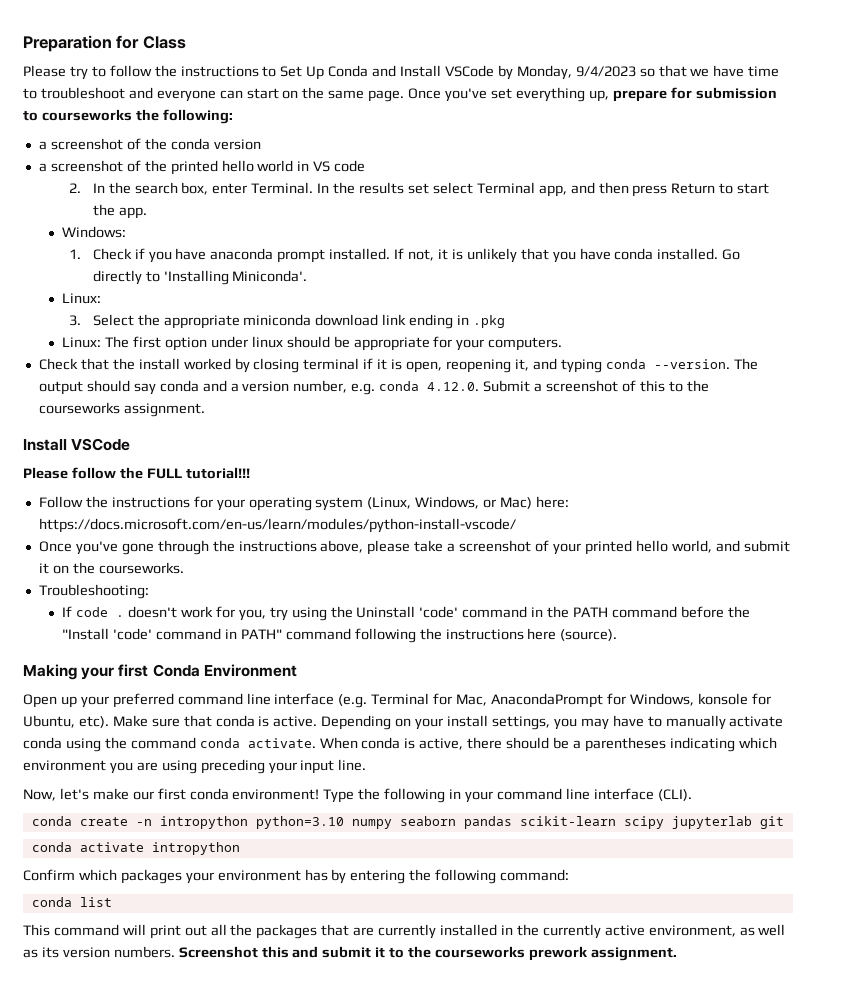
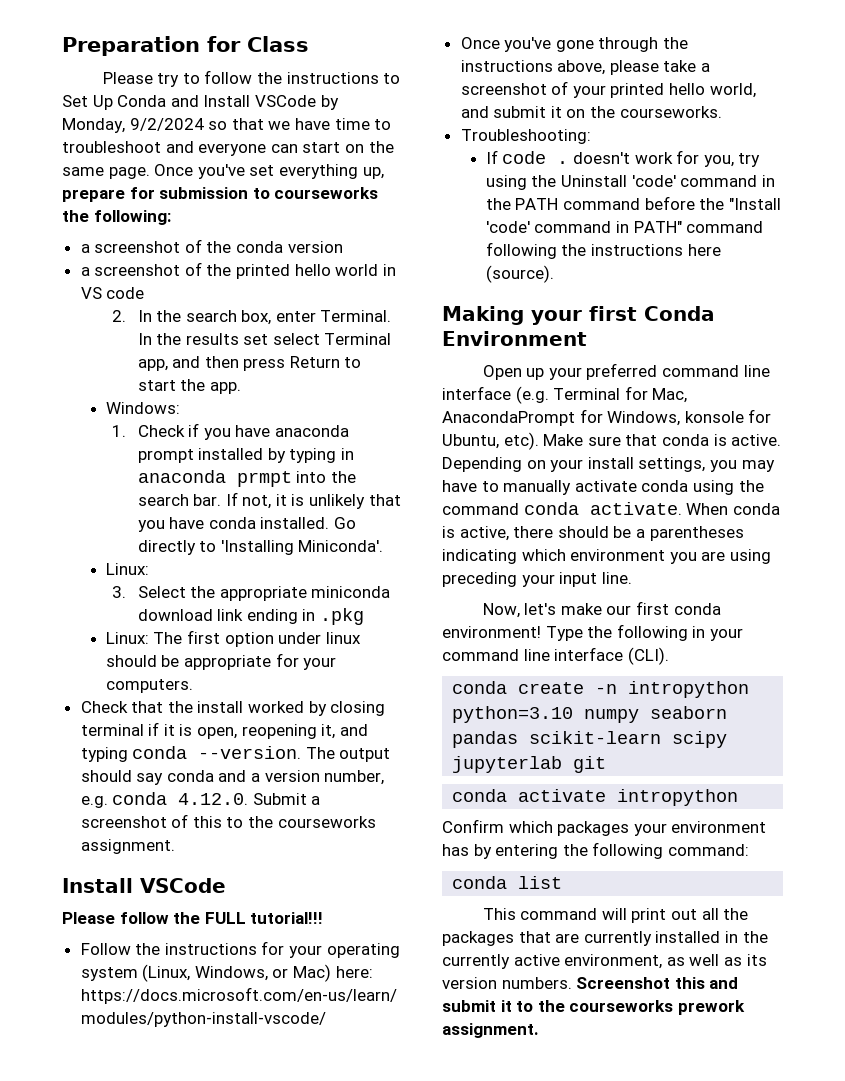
[575,66,636,77] 9/4/2023 -> [129,118,204,131] 9/2/2024
[329,248,391,260] installed. -> [198,448,354,463] [137,470,356,487] [137,494,222,506] installed by typing in anaconda prmpt into the search bar.

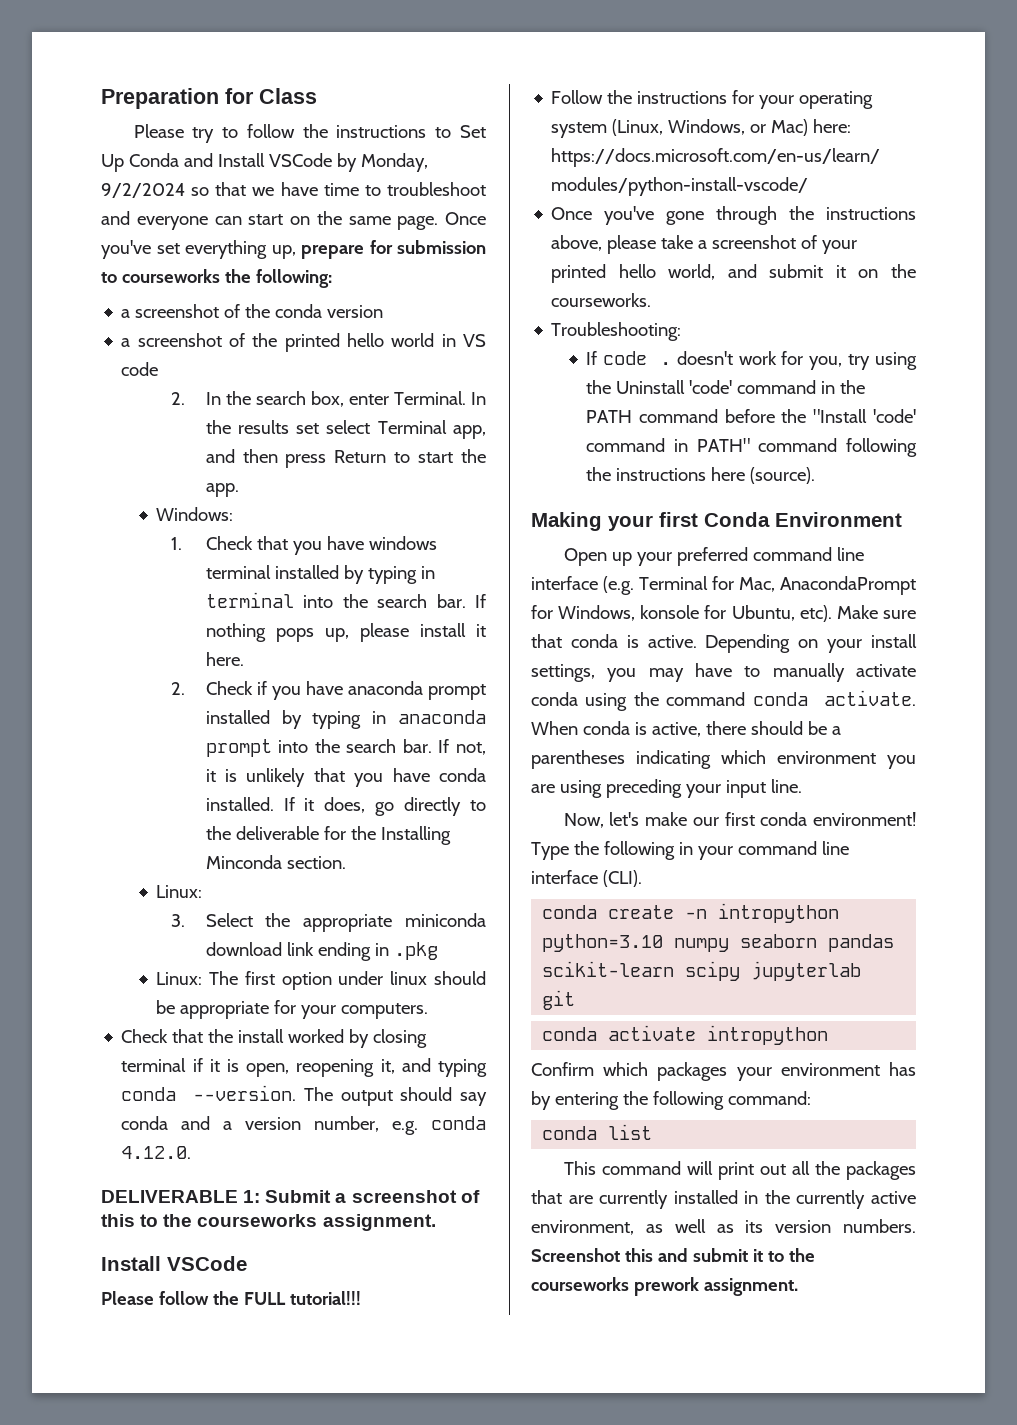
(185, 431) none -> [256,536,437,555] [205,565,435,584] [205,592,486,608] [205,623,487,642] [205,652,244,666] [170,681,253,695] that you have windows terminal installed by typing in terminal into the search bar. If nothing pops up, please install it here. // 2. Check
[236,471,292,487] prmpt -> [205,739,272,757] prompt
[333,517,356,529] [137,540,384,555] Go directly to 'Installing Miniconda'. -> [283,797,486,816] [205,826,451,845] [205,855,346,869] If it does, go directly to the deliverable for the Installing Minconda section.
(249, 799) none -> [101,1190,261,1203] // DELIVERABLE 1:

